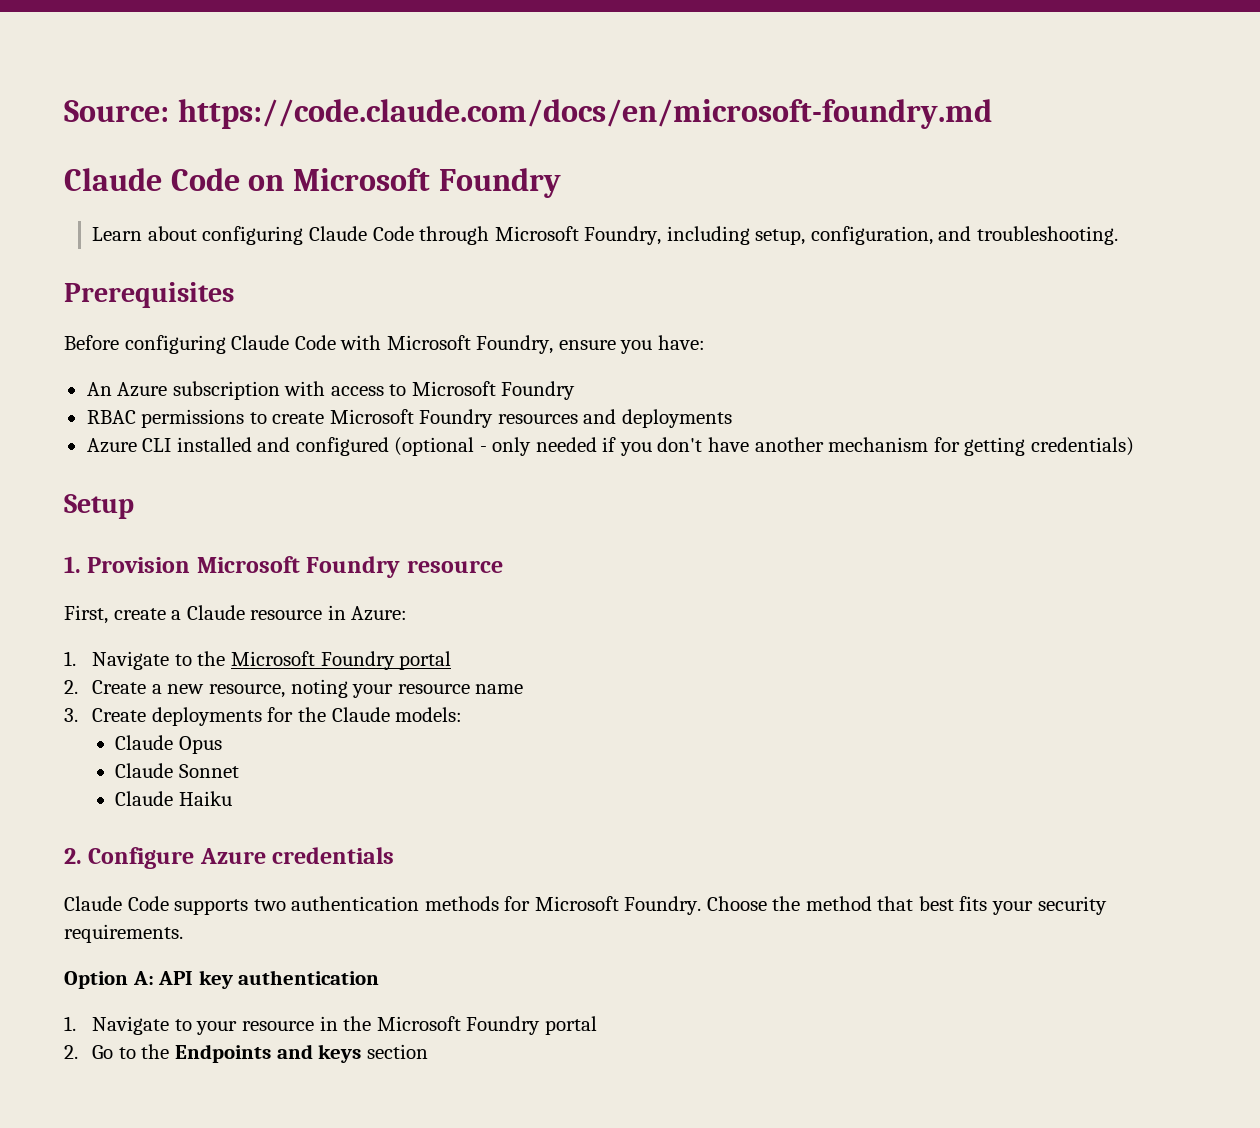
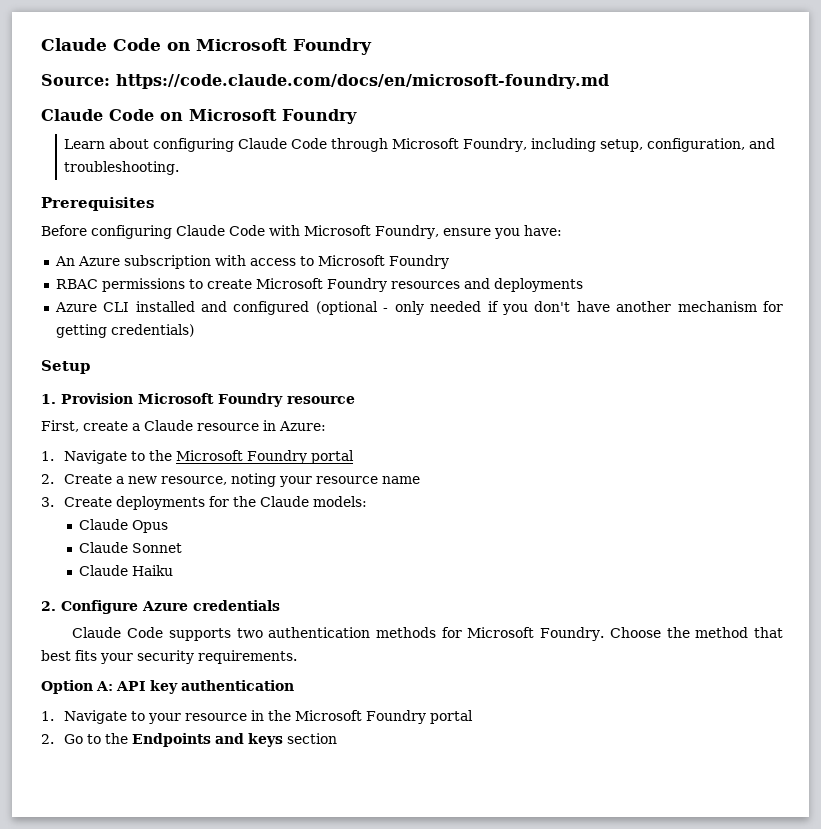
(64, 111) none -> [41,38,372,55] Claude Code on Microsoft Foundry //

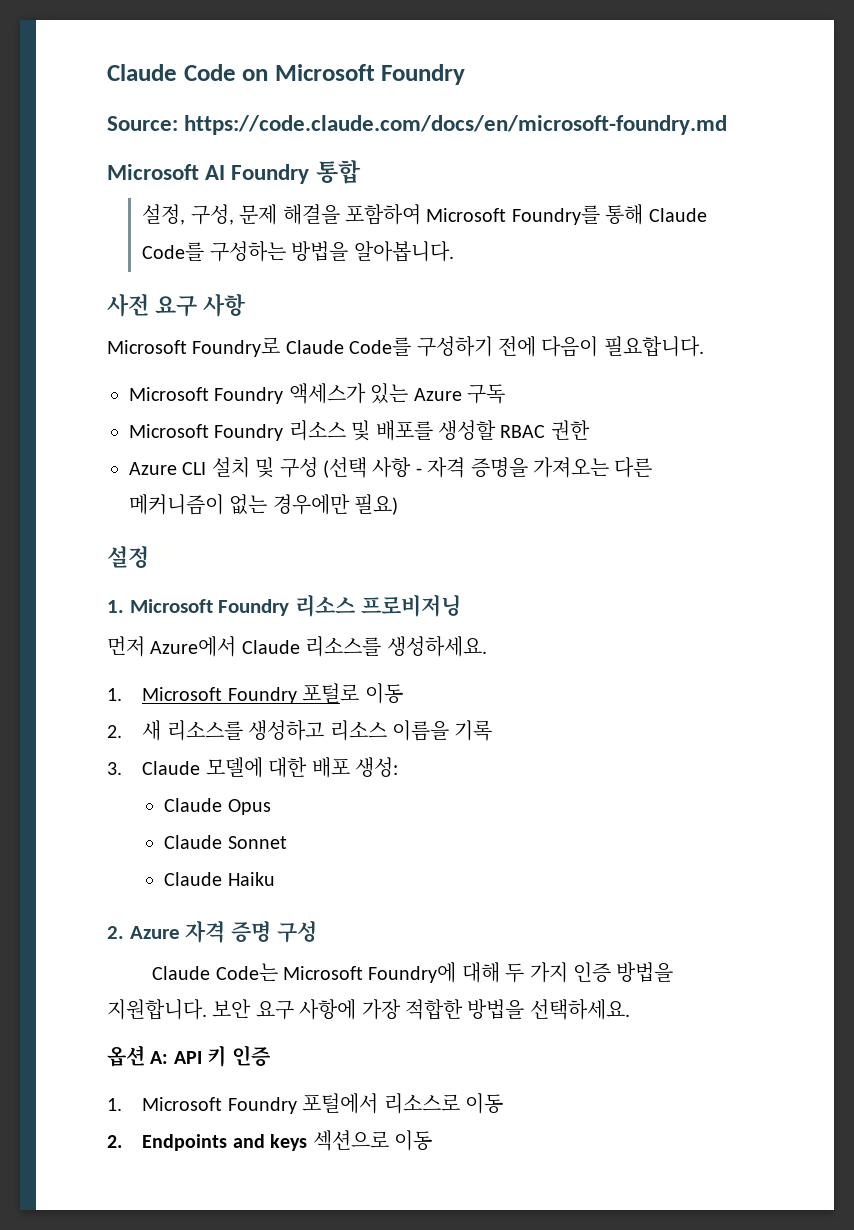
[41,109,357,124] [64,138,776,152] [64,161,180,175] [41,197,154,211] [41,225,562,239] [54,255,449,269] [55,278,583,292] [54,301,783,315] [55,324,194,338] [41,360,90,374] [41,393,355,407] [41,420,326,432] [41,450,355,464] [41,473,421,487] [41,496,368,510] Claude Code on Microsoft Foundry // Learn about configuring Claude Code through Microsoft Foundry, including setup, configuration, and troubleshooting. // Prerequisites // Before configuring Claude Code with Microsoft Foundry, ensure you have: // An Azure subscription with access to Microsoft Foundry // RBAC permissions to create Microsoft Foundry resources and deployments // Azure CLI installed and configured (optional - only needed if you don't have another mechanism for getting credentials) // Setup // 1. Provision Microsoft Foundry resource // First, create a Claude resource in Azure: // 1. Navigate to the Microsoft Foundry portal // 2. Create a new resource, noting your resource name // 3. Create deployments for the Claude models: -> [107,160,361,184] [142,204,707,225] [142,241,454,262] [107,293,246,317] [107,336,704,357] [129,383,505,404] [129,420,590,441] [129,457,653,478] [129,494,399,515] [107,546,149,568] [107,594,461,617] [107,636,487,657] [107,683,403,704] [107,720,493,741] [107,757,399,778] Microsoft AI Foundry 통합 // 설정, 구성, 문제 해결을 포함하여 Microsoft Foundry를 통해 Claude Code를 구성하는 방법을 알아봅니다. // 사전 요구 사항 // Microsoft Foundry로 Claude Code를 구성하기 전에 다음이 필요합니다. // Microsoft Foundry 액세스가 있는 Azure 구독 // Microsoft Foundry 리소스 및 배포를 생성할 RBAC 권한 // Azure CLI 설치 및 구성 (선택 사항 - 자격 증명을 가져오는 다른 메커니즘이 없는 경우에만 필요) // 설정 // 1. Microsoft Foundry 리소스 프로비저닝 // 먼저 Azure에서 Claude 리소스를 생성하세요. // 1. Microsoft Foundry 포털로 이동 // 2. 새 리소스를 생성하고 리소스 이름을 기록 // 3. Claude 모델에 대한 배포 생성:
[61,600,280,614] [72,627,783,641] [41,650,297,664] [41,680,294,694] [41,710,474,724] [41,733,129,744] Configure Azure credentials // Claude Code supports two authentication methods for Microsoft Foundry. Choose the method that best fits your security requirements. // Option A: API key authentication // 1. Navigate to your resource in the Microsoft Foundry portal // 2. Go to the -> [129,920,317,943] [152,962,674,983] [107,999,630,1020] [107,1045,270,1067] [107,1093,504,1114] [107,1135,122,1148] Azure 자격 증명 구성 // Claude Code는 Microsoft Foundry에 대해 두 가지 인증 방법을 지원합니다. 보안 요구 사항에 가장 적합한 방법을 선택하세요. // 옵션 A: API 키 인증 // 1. Microsoft Foundry 포털에서 리소스로 이동 // 2.
[287,733,338,744] section -> [312,1130,433,1151] 섹션으로 이동

